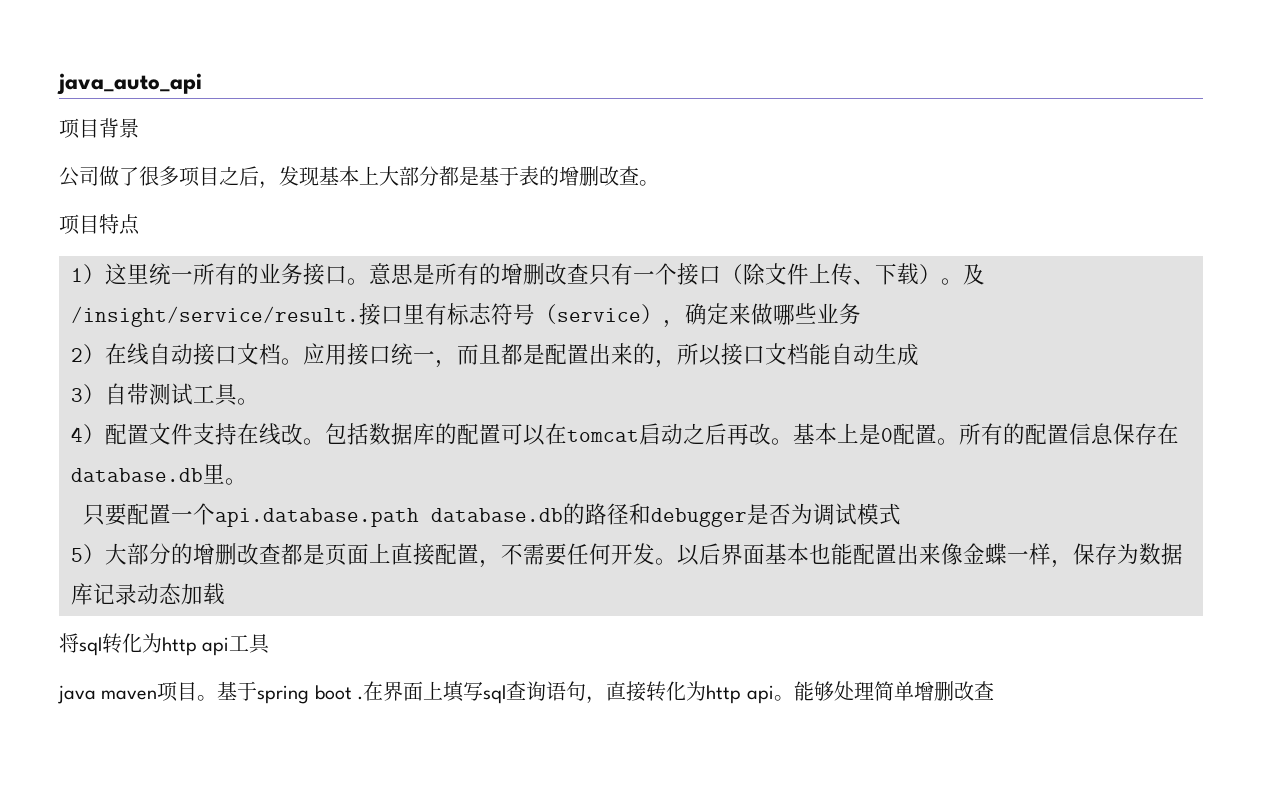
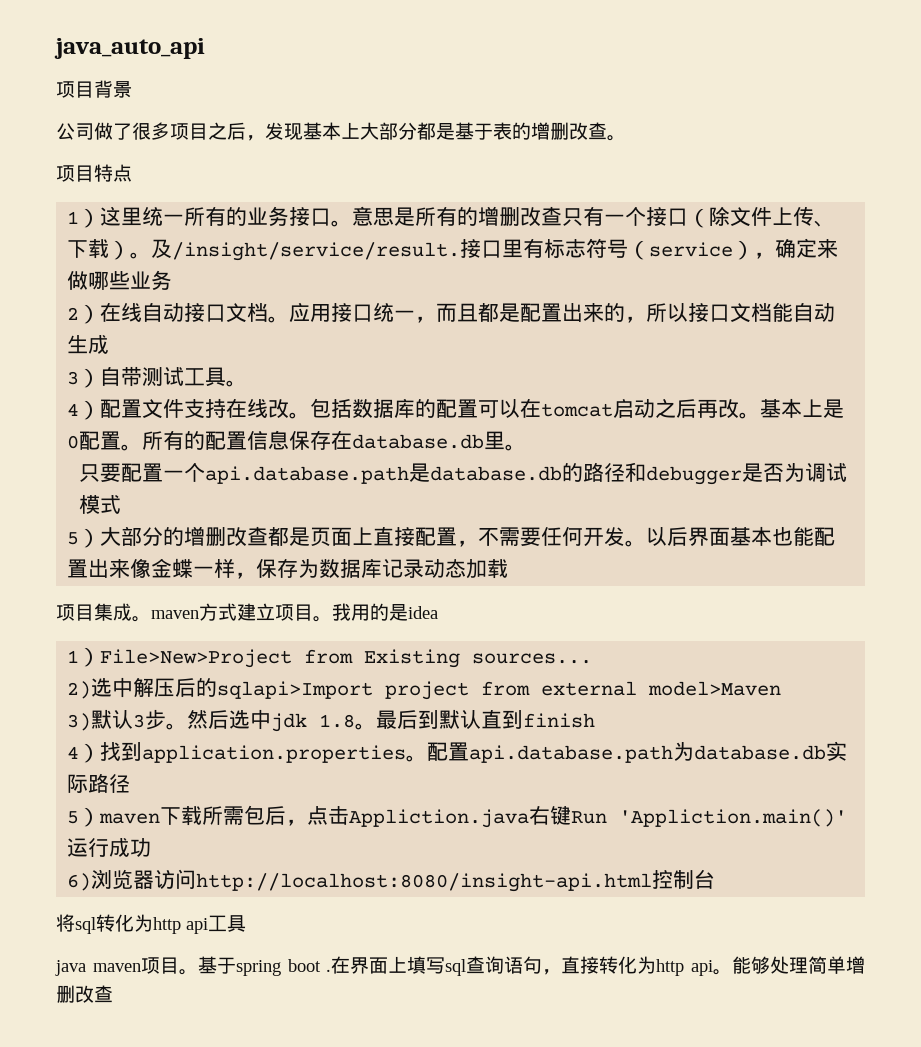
(419, 517) none -> [409,463,431,482] 是
(225, 594) none -> [56,603,438,622] [67,647,593,668] [67,677,782,700] [67,709,596,732] [67,741,848,763] [67,773,131,793] [67,805,848,828] [67,838,152,857] [67,869,716,892] // 项目集成。maven方式建立项目。我用的是idea // 1）File>New>Project from Existing sources... // 2)选中解压后的sqlapi>Import project from external model>Maven // 3)默认3步。然后选中jdk 1.8。最后到默认直到finish // 4）找到application.properties。配置api.database.path为database.db实际路径 // 5）maven下载所需包后，点击Appliction.java右键Run 'Appliction.main()'运行成功 // 6)浏览器访问http://localhost:8080/insight-api.html控制台

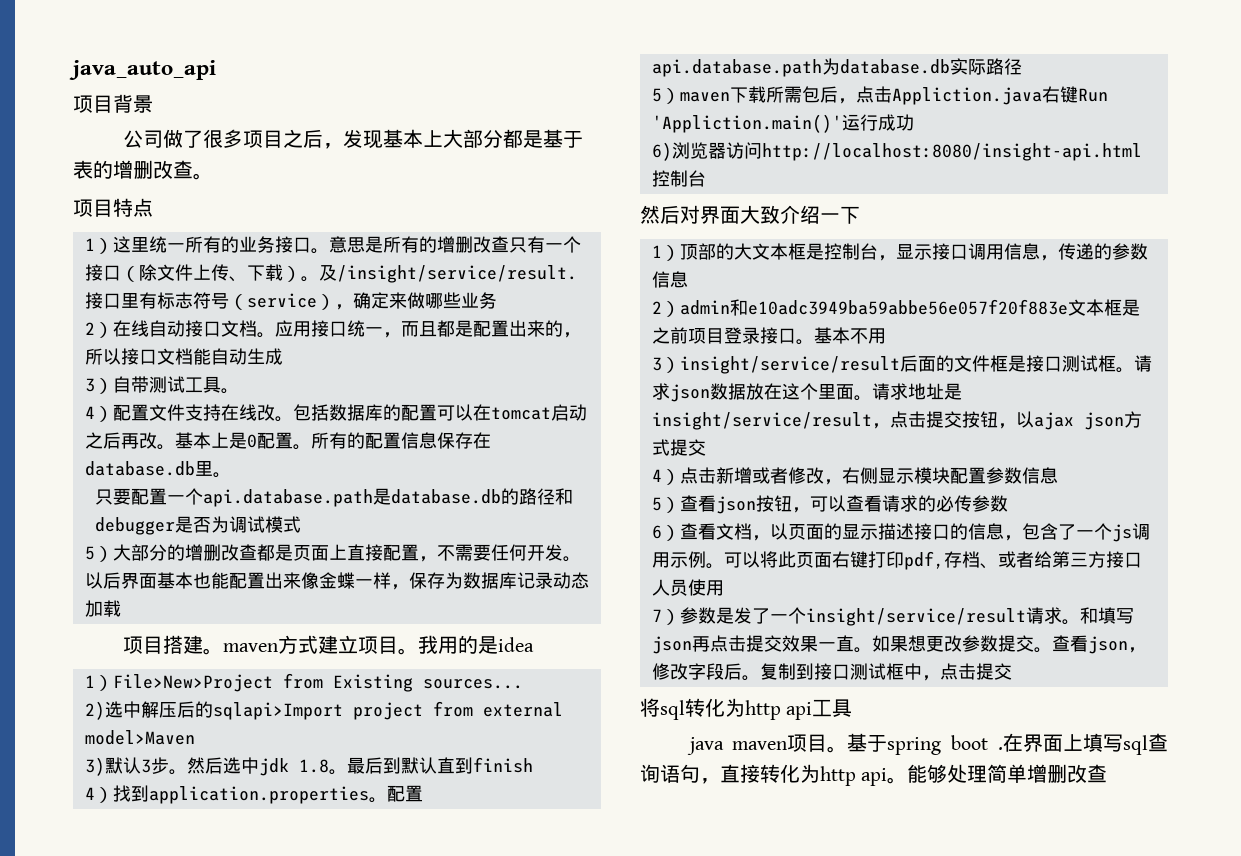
[94,603,132,621] 集成 -> [162,635,203,654] 搭建
(716, 879) none -> [640,205,860,224] [652,243,1148,261] [652,271,688,288] [652,299,1140,317] [652,327,886,345] [652,355,1152,374] [652,383,962,402] [652,411,1142,430] [652,439,706,456] [652,467,1058,485] [652,495,1008,514] [652,523,1150,542] [652,551,1142,570] [652,579,724,596] [652,607,1134,626] [652,635,1146,654] [652,663,1012,681] // 然后对界面大致介绍一下 // 1）顶部的大文本框是控制台，显示接口调用信息，传递的参数信息 // 2）admin和e10adc3949ba59abbe56e057f20f883e文本框是之前项目登录接口。基本不用 // 3）insight/service/result后面的文件框是接口测试框。请求json数据放在这个里面。请求地址是insight/service/result，点击提交按钮，以ajax json方式提交 // 4）点击新增或者修改，右侧显示模块配置参数信息 // 5）查看json按钮，可以查看请求的必传参数 // 6）查看文档，以页面的显示描述接口的信息，包含了一个js调用示例。可以将此页面右键打印pdf,存档、或者给第三方接口人员使用 // 7）参数是发了一个insight/service/result请求。和填写json再点击提交效果一直。如果想更改参数提交。查看json，修改字段后。复制到接口测试框中，点击提交

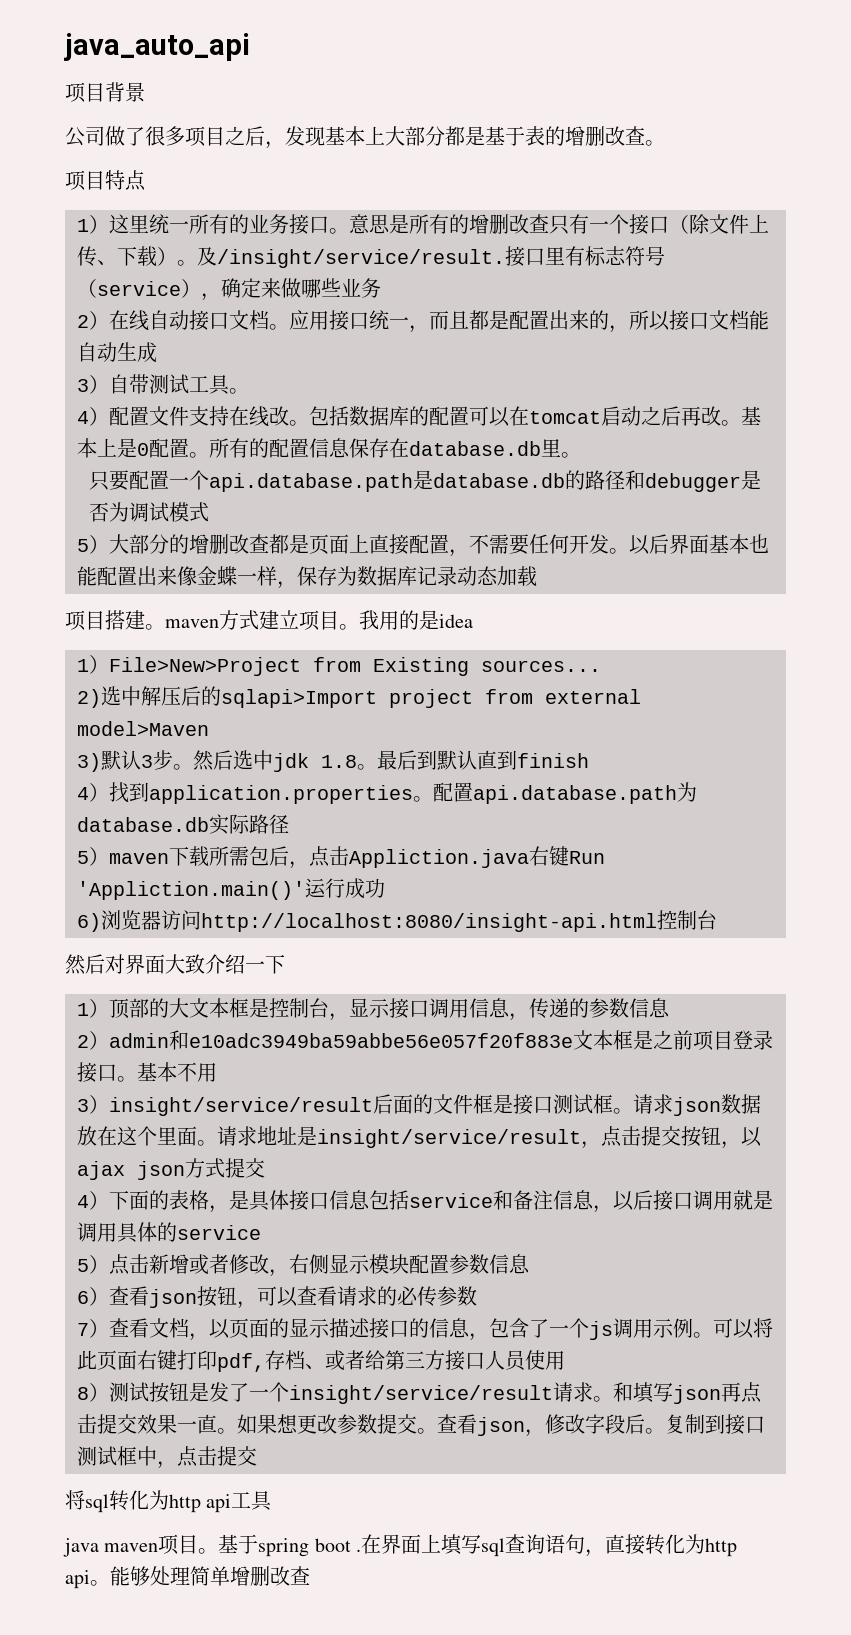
(680, 477) none -> [109,1190,773,1213] [77,1222,261,1243] [77,1255,109,1274] 下面的表格，是具体接口信息包括service和备注信息，以后接口调用就是调用具体的service // 5）
[652,497,662,511] 5 -> [77,1291,89,1304] 6
[652,525,662,539] 6 -> [77,1323,89,1336] 7
[652,607,716,625] 7）参数 -> [77,1382,189,1403] 8）测试按钮

